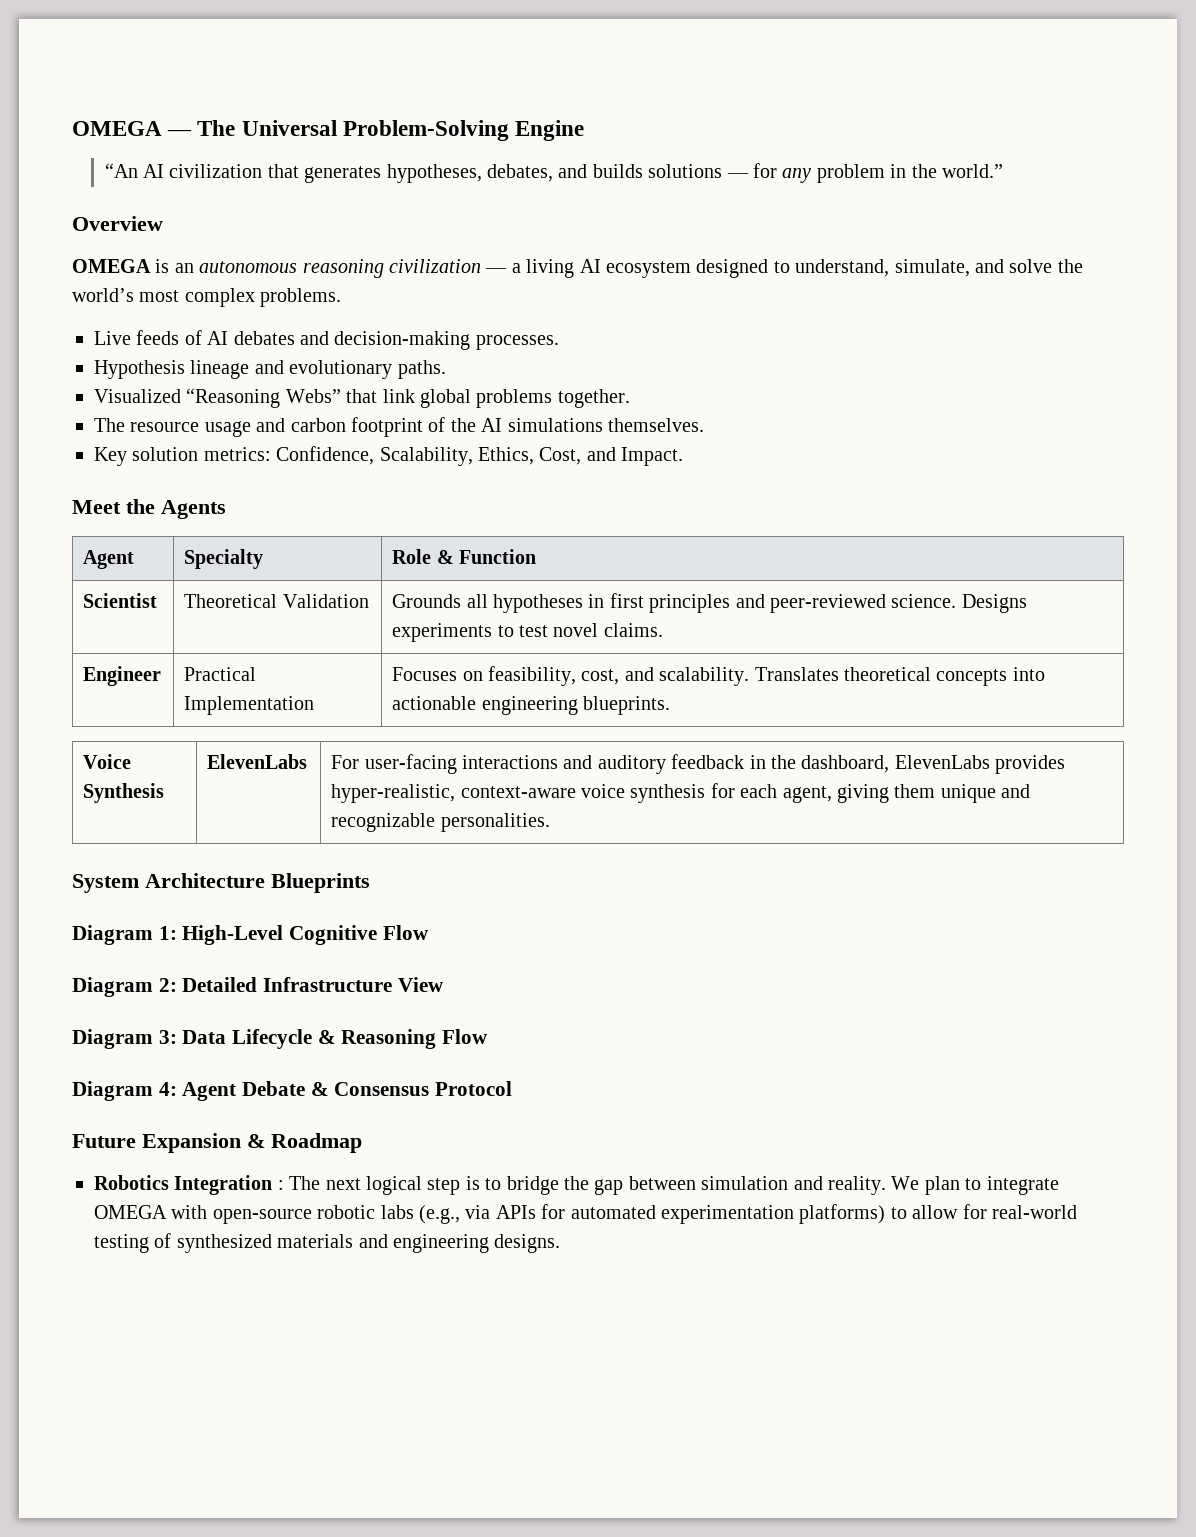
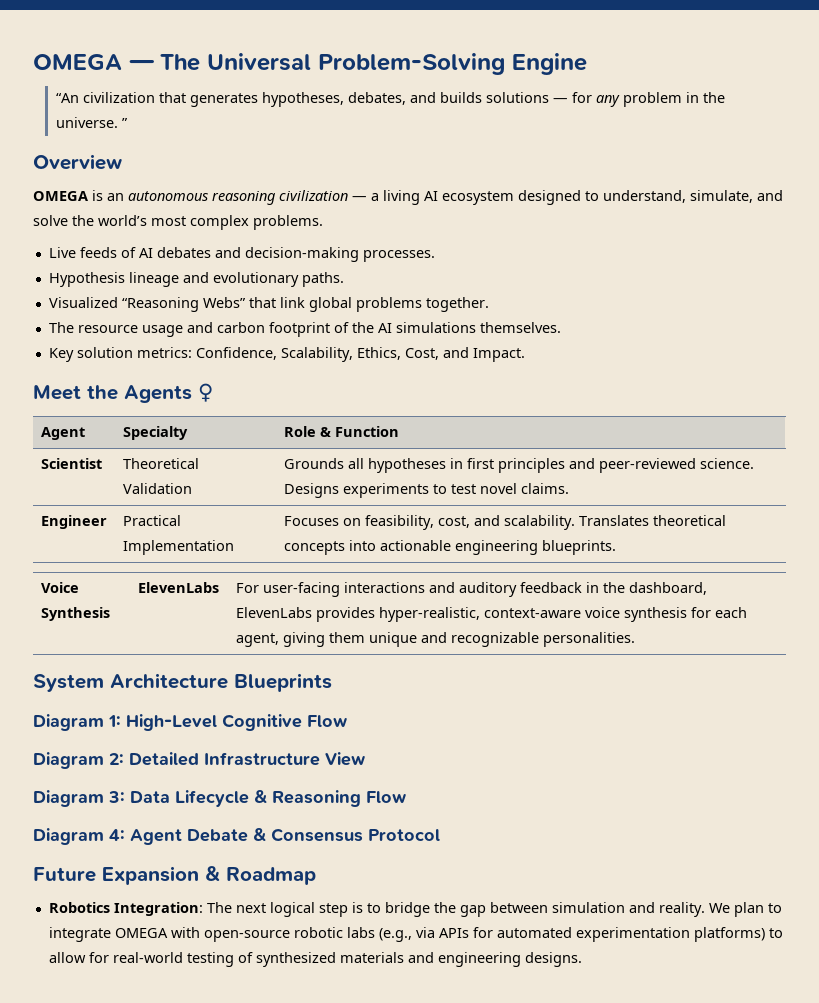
[143,164,165,178] AI -> (79, 98) none
[942,164,1004,178] world.” -> [55,117,128,128] universe. ”
(226, 509) none -> [198,383,213,402] ♀
[174,1175,284,1195] Integration : -> [113,902,203,916] Integration:

